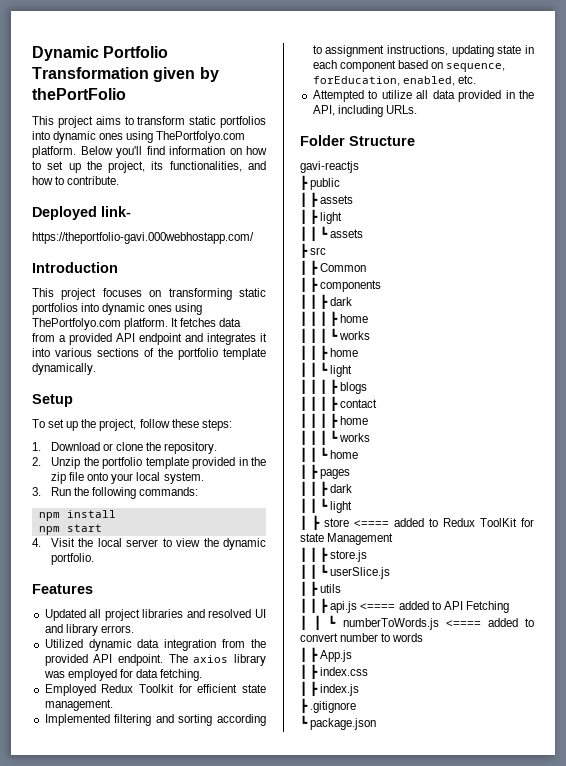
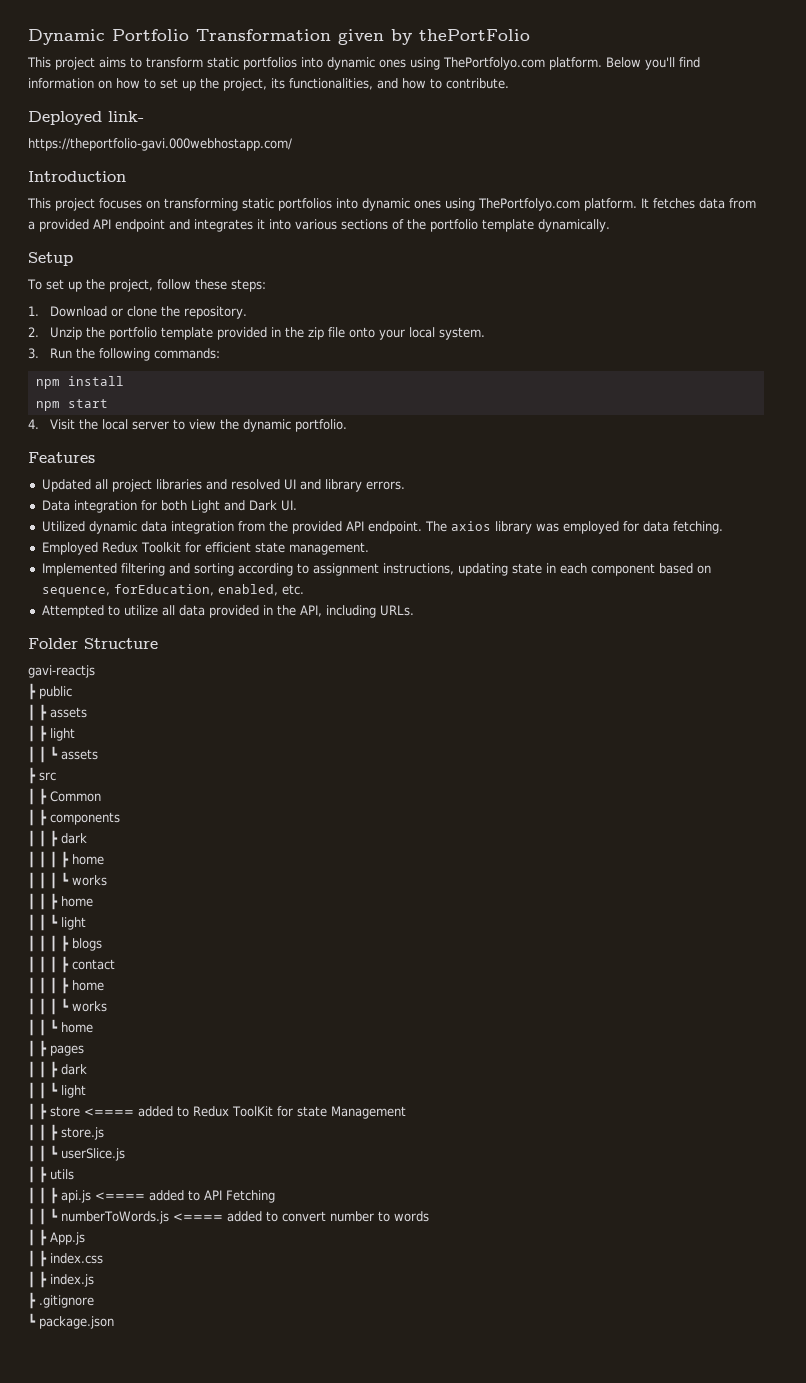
(134, 629) none -> [41,500,297,513] // Data integration for both Light and Dark UI.

